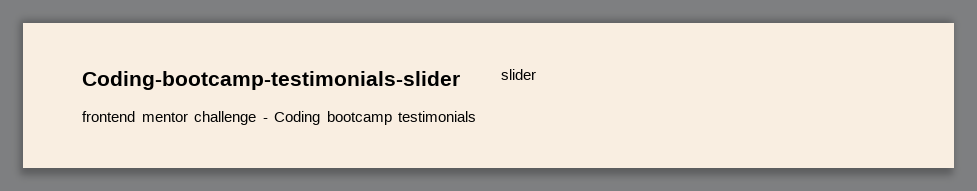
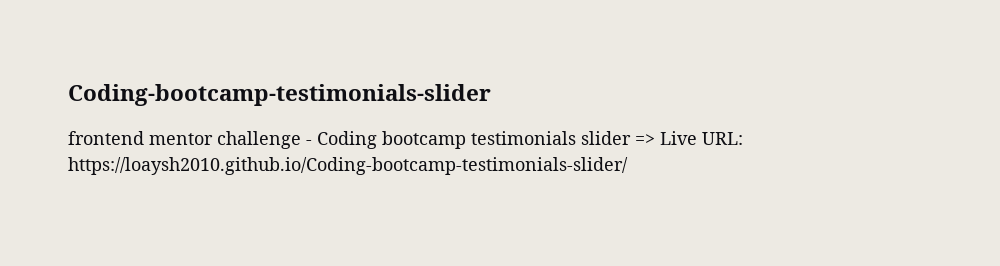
(536, 74) none -> [635,131,743,145] [68,157,628,175] => Live URL: https://loaysh2010.github.io/Coding-bootcamp-testimonials-slider/

